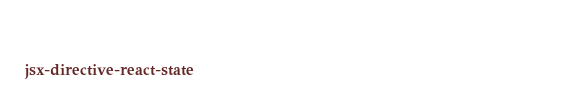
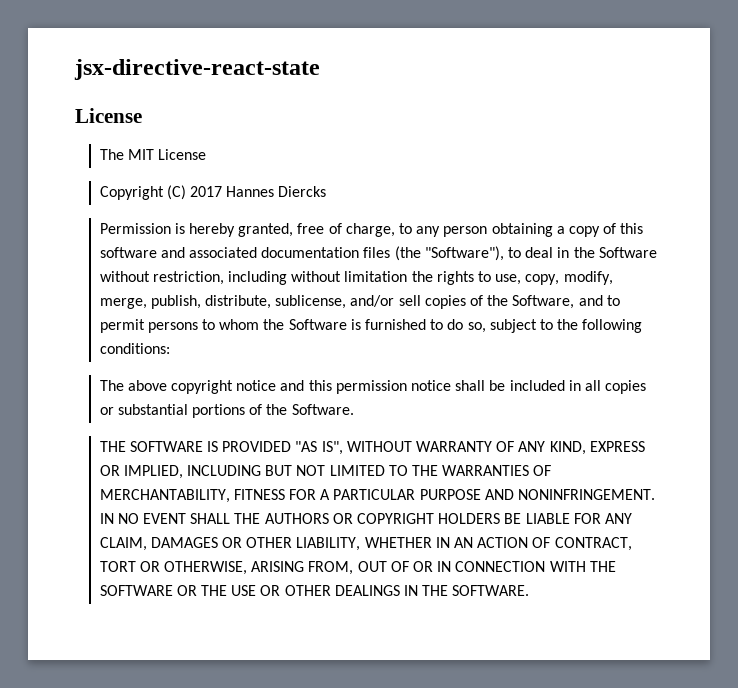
(194, 71) none -> [75,108,142,123] [99,149,207,160] [99,185,327,200] [99,223,644,237] [99,246,657,261] [99,271,613,285] [99,295,620,309] [99,319,643,333] [99,343,170,354] [99,380,647,394] [99,404,354,418] [99,441,645,455] [99,465,552,479] [99,489,655,503] [99,513,632,524] [99,537,632,551] [99,561,616,575] [99,585,530,596] // License // The MIT License // Copyright (C) 2017 Hannes Diercks // Permission is hereby granted, free of charge, to any person obtaining a copy of this software and associated documentation files (the "Software"), to deal in the Software without restriction, including without limitation the rights to use, copy, modify, merge, publish, distribute, sublicense, and/or sell copies of the Software, and to permit persons to whom the Software is furnished to do so, subject to the following conditions: // The above copyright notice and this permission notice shall be included in all copies or substantial portions of the Software. // THE SOFTWARE IS PROVIDED "AS IS", WITHOUT WARRANTY OF ANY KIND, EXPRESS OR IMPLIED, INCLUDING BUT NOT LIMITED TO THE WARRANTIES OF MERCHANTABILITY, FITNESS FOR A PARTICULAR PURPOSE AND NONINFRINGEMENT. IN NO EVENT SHALL THE AUTHORS OR COPYRIGHT HOLDERS BE LIABLE FOR ANY CLAIM, DAMAGES OR OTHER LIABILITY, WHETHER IN AN ACTION OF CONTRACT, TORT OR OTHERWISE, ARISING FROM, OUT OF OR IN CONNECTION WITH THE SOFTWARE OR THE USE OR OTHER DEALINGS IN THE SOFTWARE.

